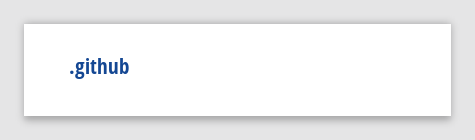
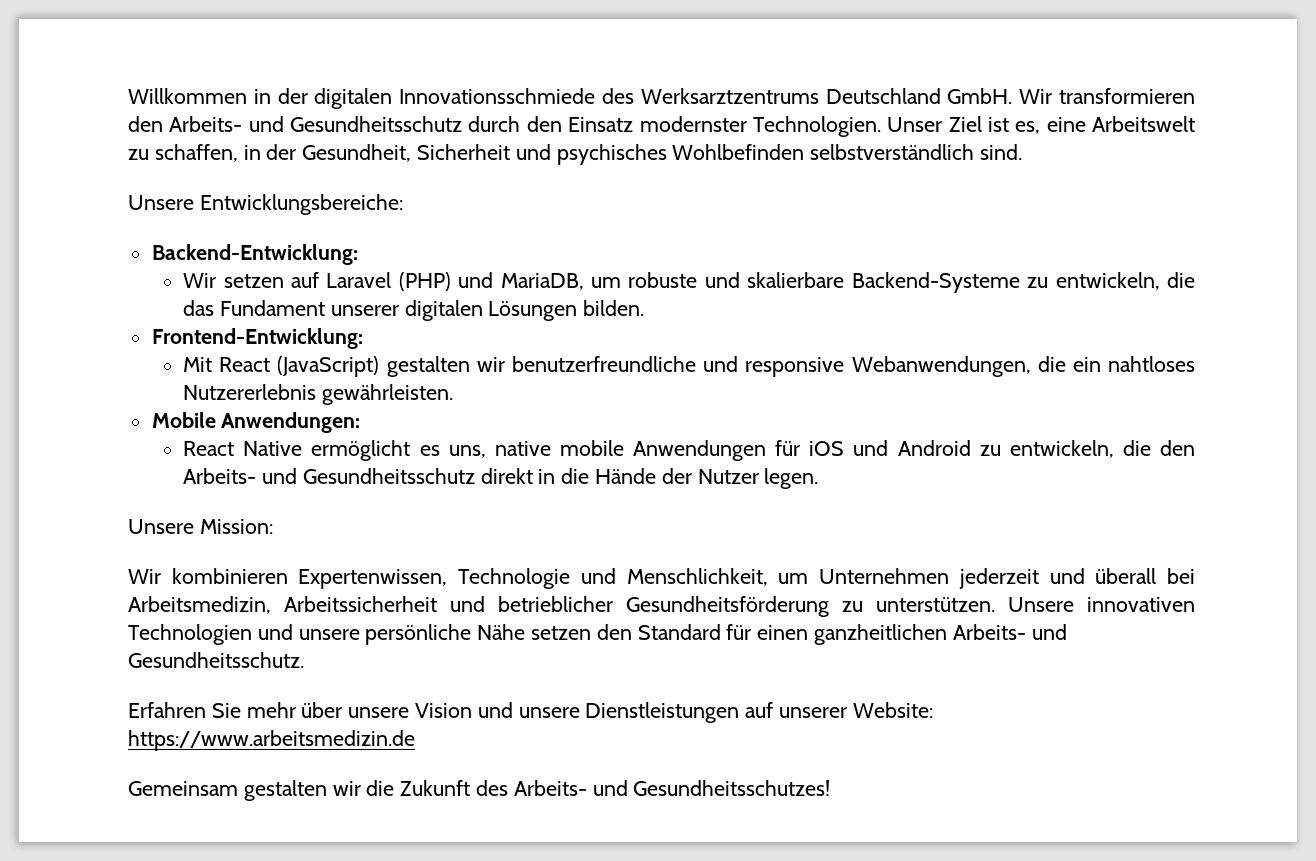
[69,58,129,79] .github -> [128,88,1195,109] [128,116,1195,137] [128,144,1023,165] [128,194,403,215] [151,244,358,265] [183,272,1195,293] [183,300,645,321] [151,328,363,349] [183,356,1196,377] [183,384,453,405] [151,412,361,433] [183,440,1195,461] [183,468,819,489] [128,519,273,534] [128,568,1196,589] [128,596,1195,617] [128,624,1067,645] [128,652,304,668] [128,702,933,723] [128,730,415,751] [128,780,831,801] Willkommen in der digitalen Innovationsschmiede des Werksarztzentrums Deutschland GmbH. Wir transformieren den Arbeits- und Gesundheitsschutz durch den Einsatz modernster Technologien. Unser Ziel ist es, eine Arbeitswelt zu schaffen, in der Gesundheit, Sicherheit und psychisches Wohlbefinden selbstverständlich sind. // Unsere Entwicklungsbereiche: // Backend-Entwicklung: // Wir setzen auf Laravel (PHP) und MariaDB, um robuste und skalierbare Backend-Systeme zu entwickeln, die das Fundament unserer digitalen Lösungen bilden. // Frontend-Entwicklung: // Mit React (JavaScript) gestalten wir benutzerfreundliche und responsive Webanwendungen, die ein nahtloses Nutzererlebnis gewährleisten. // Mobile Anwendungen: // React Native ermöglicht es uns, native mobile Anwendungen für iOS und Android zu entwickeln, die den Arbeits- und Gesundheitsschutz direkt in die Hände der Nutzer legen. // Unsere Mission: // Wir kombinieren Expertenwissen, Technologie und Menschlichkeit, um Unternehmen jederzeit und überall bei Arbeitsmedizin, Arbeitssicherheit und betrieblicher Gesundheitsförderung zu unterstützen. Unsere innovativen Technologien und unsere persönliche Nähe setzen den Standard für einen ganzheitlichen Arbeits- und Gesundheitsschutz. // Erfahren Sie mehr über unsere Vision und unsere Dienstleistungen auf unserer Website: https://www.arbeitsmedizin.de // Gemeinsam gestalten wir die Zukunft des Arbeits- und Gesundheitsschutzes!

